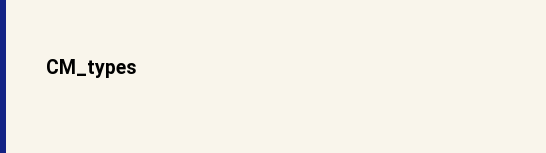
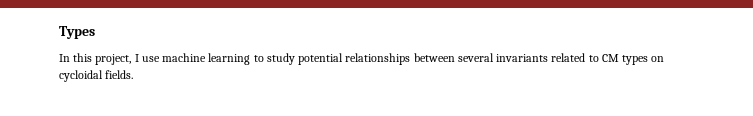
[46,59,137,78] CM_types -> [59,26,95,39] [59,53,665,65] [59,70,134,82] Types // In this project, I use machine learning to study potential relationships between several invariants related to CM types on cycloidal fields.

